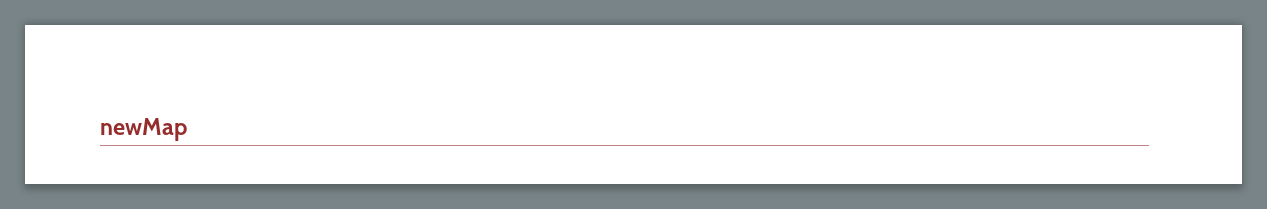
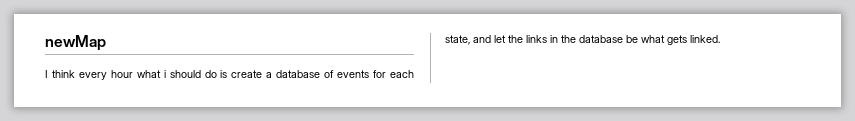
(187, 129) none -> [45,70,415,80] [445,35,720,45] // I think every hour what i should do is create a database of events for each state, and let the links in the database be what gets linked.

